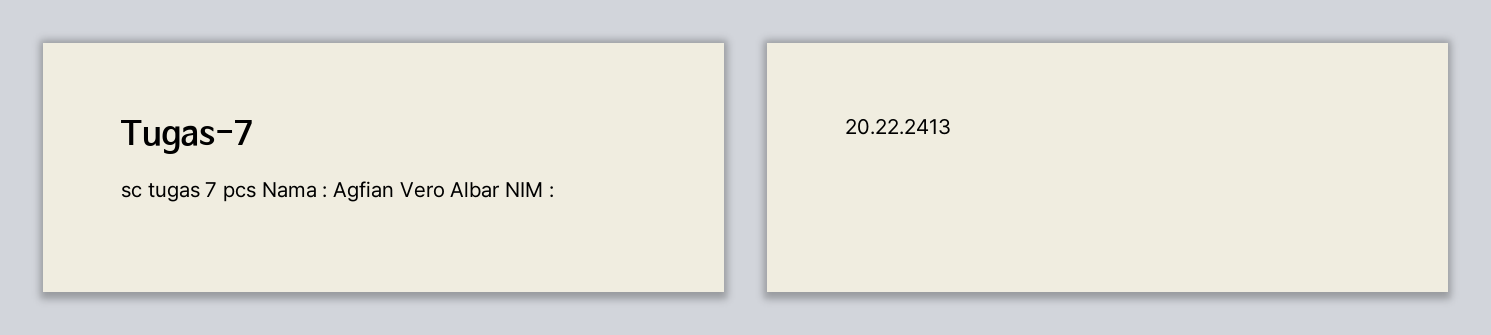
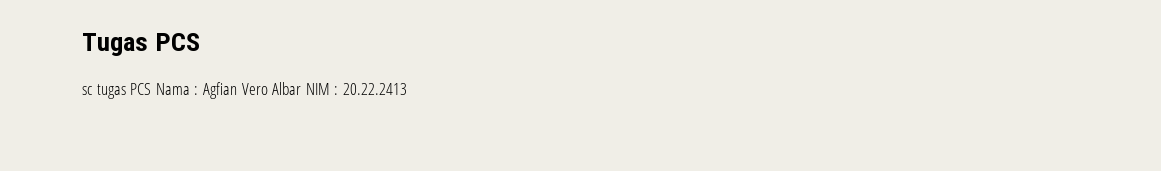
[121,120,253,154] Tugas-7 -> [82,33,201,56] Tugas PCS
[205,182,257,202] 7 pcs -> [130,83,152,95] PCS

